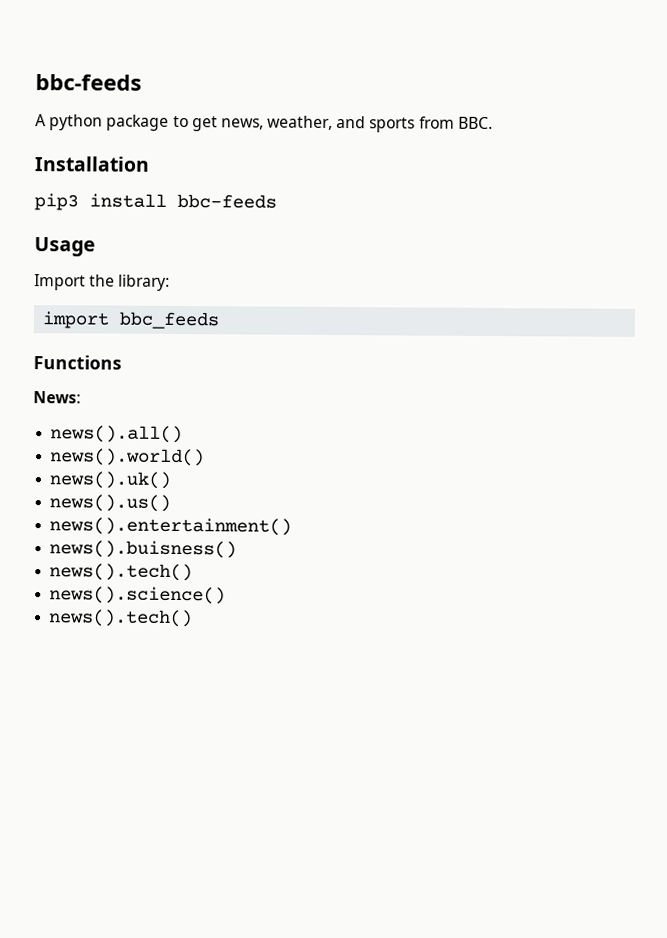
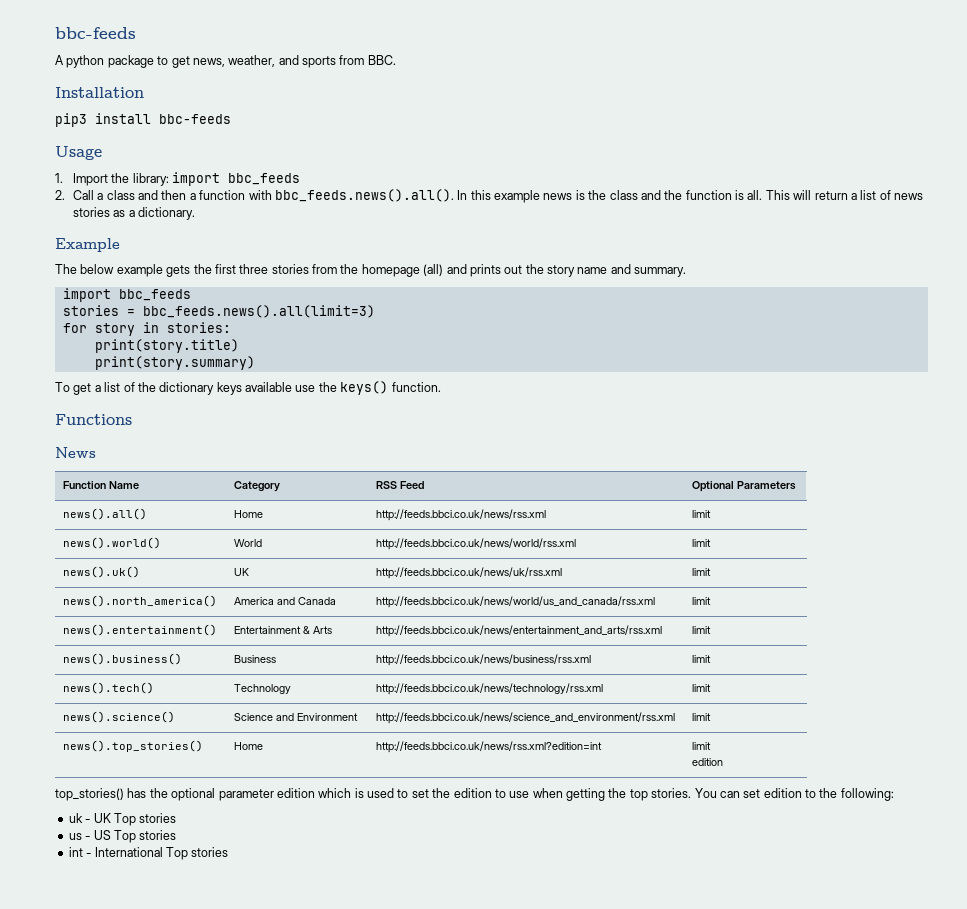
(96, 247) none -> [55,173,63,183] 1.
[42,311,221,330] [33,355,122,370] [33,391,81,404] [50,425,184,444] [50,448,206,467] [49,471,172,489] [49,494,172,512] [49,517,293,536] [49,540,238,559] [49,563,194,582] [49,586,227,605] [48,609,194,628] // import bbc_feeds // Functions // News: // news().all() // news().world() // news().uk() // news().us() // news().entertainment() // news().buisness() // news().tech() // news().science() // news().tech() -> [172,172,301,186] [55,189,924,203] [72,207,196,220] [55,238,120,252] [55,264,687,277] [62,288,191,302] [62,305,375,318] [62,322,231,336] [94,339,239,353] [94,356,255,370] [55,381,441,395] [55,414,132,425] [55,447,96,458] [63,481,140,489] [234,481,281,492] [376,481,425,489] [692,481,797,492] [63,508,148,520] [234,510,264,518] [376,509,547,521] [692,510,712,518] [63,537,162,549] [234,539,263,547] [376,538,577,550] [692,539,712,547] [63,566,141,578] [234,568,250,576] [376,567,563,579] [692,568,712,576] [63,595,218,607] [234,597,337,605] [376,596,656,608] [692,597,712,605] [63,624,218,636] [234,626,333,634] [376,625,663,637] [692,626,712,634] [63,653,183,665] [234,655,277,663] [376,654,592,666] [692,655,712,663] [63,682,155,694] [234,684,292,694] [376,683,604,695] [692,684,712,692] [63,711,176,723] [234,713,359,721] [376,712,676,724] [692,713,712,721] [63,740,204,752] [234,742,264,750] [376,741,603,753] [692,742,712,750] [692,758,724,766] [55,788,894,801] [68,813,177,826] [68,830,177,843] [68,847,229,860] import bbc_feeds // 2. Call a class and then a function with bbc_feeds.news().all(). In this example news is the class and the function is all. This will return a list of news stories as a dictionary. // Example // The below example gets the first three stories from the homepage (all) and prints out the story name and summary. // import bbc_feeds // stories = bbc_feeds.news().all(limit=3) // for story in stories: // print(story.title) // print(story.summary) // To get a list of the dictionary keys available use the keys() function. // Functions // News // Function Name | Category | RSS Feed | Optional Parameters // news().all() | Home | http://feeds.bbci.co.uk/news/rss.xml | limit // news().world() | World | http://feeds.bbci.co.uk/news/world/rss.xml | limit // news().uk() | UK | http://feeds.bbci.co.uk/news/uk/rss.xml | limit // news().north_america() | America and Canada | http://feeds.bbci.co.uk/news/world/us_and_canada/rss.xml | limit // news().entertainment() | Entertainment & Arts | http://feeds.bbci.co.uk/news/entertainment_and_arts/rss.xml | limit // news().business() | Business | http://feeds.bbci.co.uk/news/business/rss.xml | limit // news().tech() | Technology | http://feeds.bbci.co.uk/news/technology/rss.xml | limit // news().science() | Science and Environment | http://feeds.bbci.co.uk/news/science_and_environment/rss.xml | limit // news().top_stories() | Home | http://feeds.bbci.co.uk/news/rss.xml?edition=int | limit // edition // top_stories() has the optional parameter edition which is used to set the edition to use when getting the top stories. You can set edition to the following: // uk - UK Top stories // us - US Top stories // int - International Top stories

